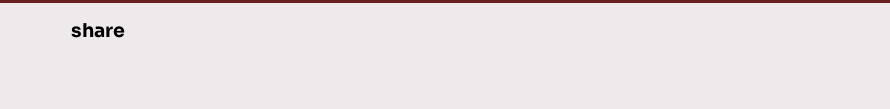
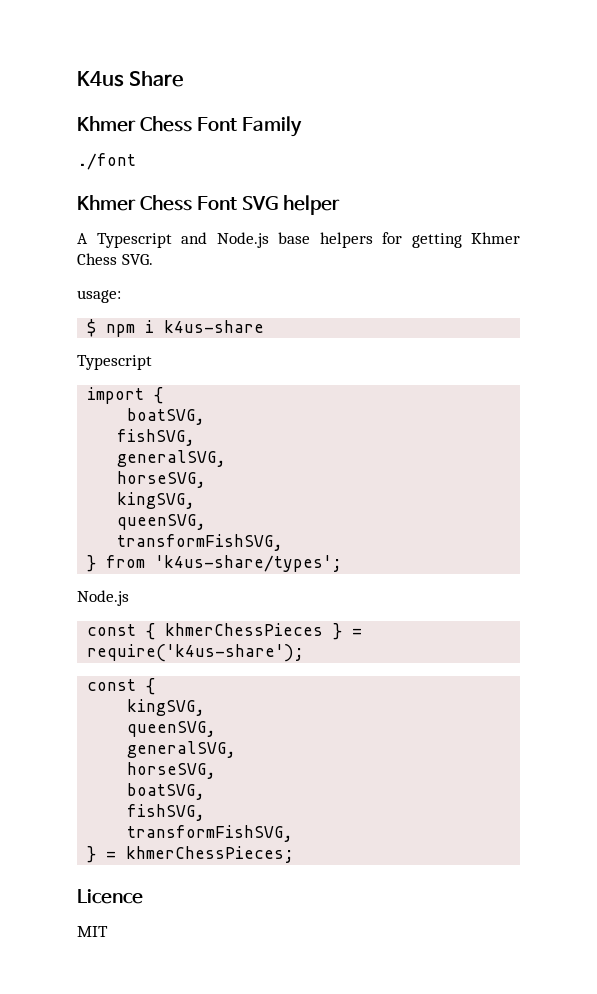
[71,23,125,38] share -> [77,71,184,87] [77,116,302,137] [77,153,136,170] [77,195,340,215] [77,232,520,248] [77,253,153,265] [77,290,121,303] [87,319,265,337] [77,355,152,370] [87,387,164,404] [127,408,206,425] [117,429,196,446] [117,450,227,467] [117,471,207,488] [117,492,196,509] [117,514,207,530] [117,534,284,551] [87,555,343,572] [77,590,129,606] [87,623,363,640] [87,644,305,662] [87,678,156,695] [127,699,206,716] [127,721,217,737] [127,741,237,758] [127,762,217,779] [127,783,206,800] [127,804,206,821] [127,825,294,842] [87,846,295,863] [77,889,143,904] [77,926,108,937] K4us Share // Khmer Chess Font Family // ./font // Khmer Chess Font SVG helper // A Typescript and Node.js base helpers for getting Khmer Chess SVG. // usage: // $ npm i k4us-share // Typescript // import { // boatSVG, // fishSVG, // generalSVG, // horseSVG, // kingSVG, // queenSVG, // transformFishSVG, // } from 'k4us-share/types'; // Node.js // const { khmerChessPieces } = require('k4us-share'); // const { // kingSVG, // queenSVG, // generalSVG, // horseSVG, // boatSVG, // fishSVG, // transformFishSVG, // } = khmerChessPieces; // Licence // MIT

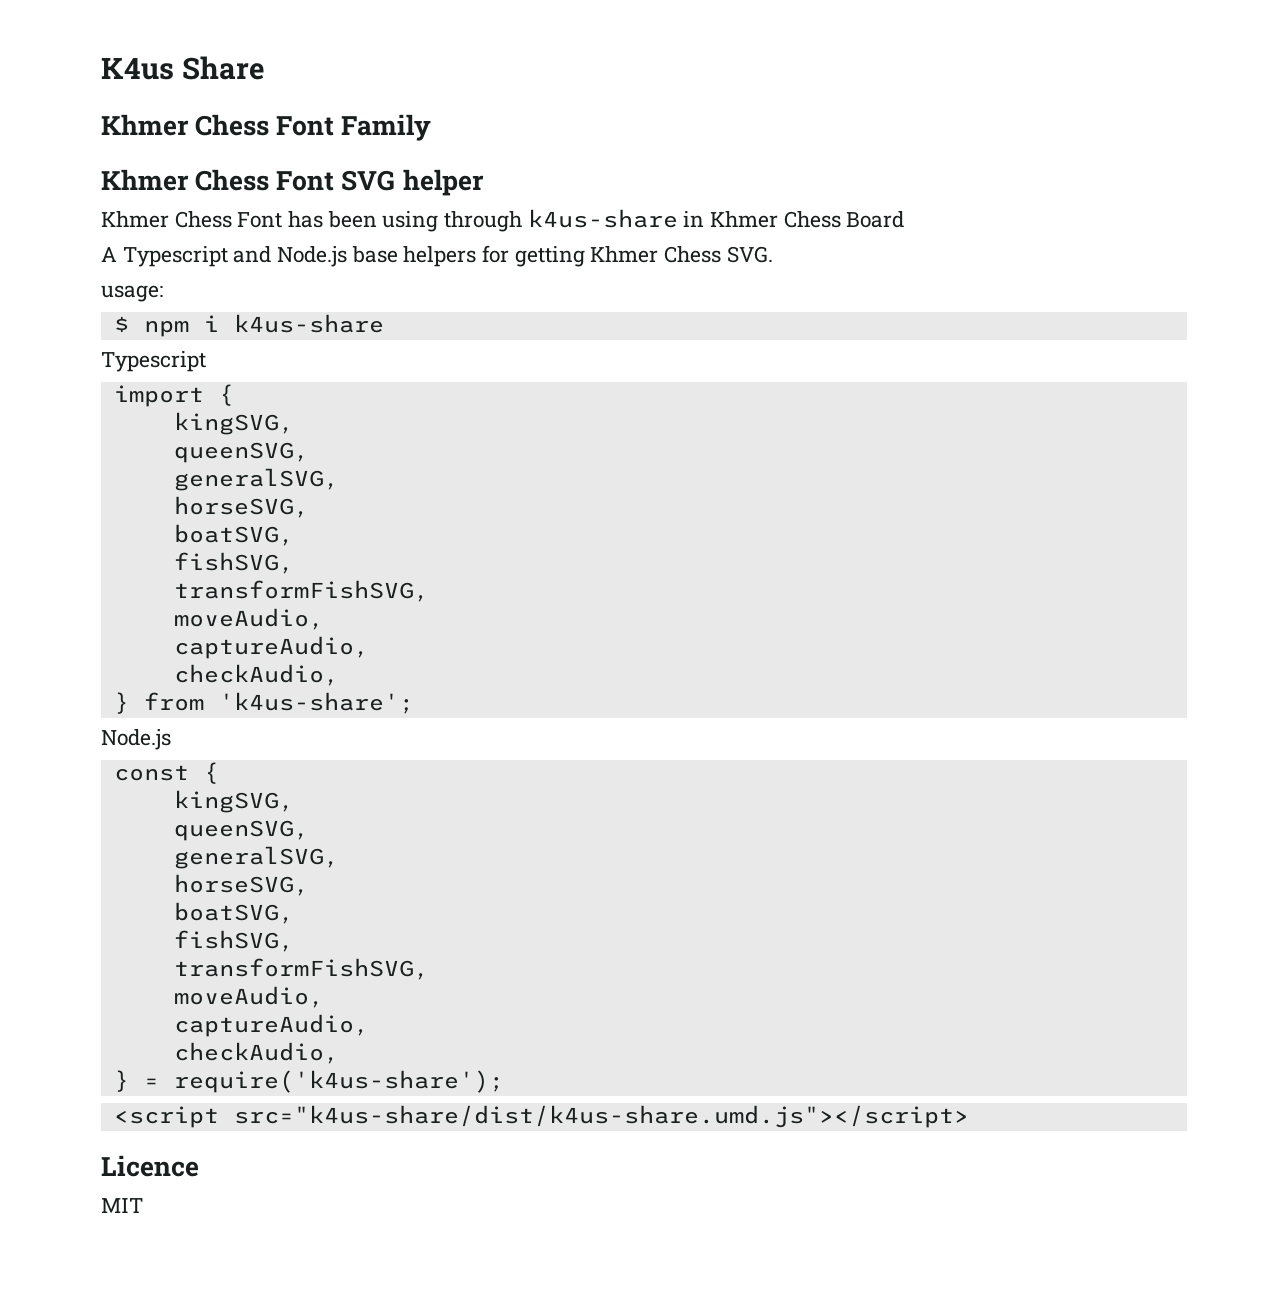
[77,153,136,170] // ./font -> (432, 127) none
(340, 205) none -> [101,209,905,232] // Khmer Chess Font has been using through k4us-share in Khmer Chess Board
[127,408,206,425] [117,429,196,446] [117,450,227,467] [117,471,207,488] [117,492,196,509] [117,514,207,530] [117,534,284,551] boatSVG, // fishSVG, // generalSVG, // horseSVG, // kingSVG, // queenSVG, // transformFishSVG, -> [173,412,294,435] [173,442,309,463] [173,468,339,491] [173,496,309,518] [173,524,294,546] [173,552,294,574] [173,580,429,602] [173,608,324,630] [173,636,369,659] [173,664,339,686] kingSVG, // queenSVG, // generalSVG, // horseSVG, // boatSVG, // fishSVG, // transformFishSVG, // moveAudio, // captureAudio, // checkAudio,
[155,555,343,572] [77,590,129,606] [87,623,363,640] [87,644,305,662] 'k4us-share/types'; // Node.js // const { khmerChessPieces } = require('k4us-share'); -> [218,692,414,714] [101,729,171,750] 'k4us-share'; // Node.js
[87,846,295,863] // } = khmerChessPieces; -> [173,986,324,1008] [173,1014,369,1037] [173,1042,339,1064] [113,1070,504,1093] [113,1105,969,1128] // moveAudio, // captureAudio, // checkAudio, // } = require('k4us-share'); // <script src="k4us-share/dist/k4us-share.umd.js"></script>

